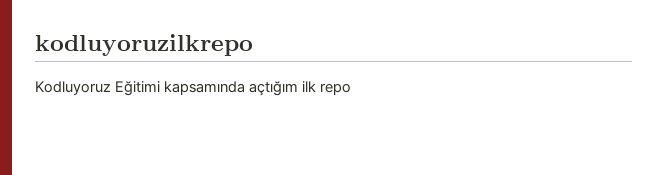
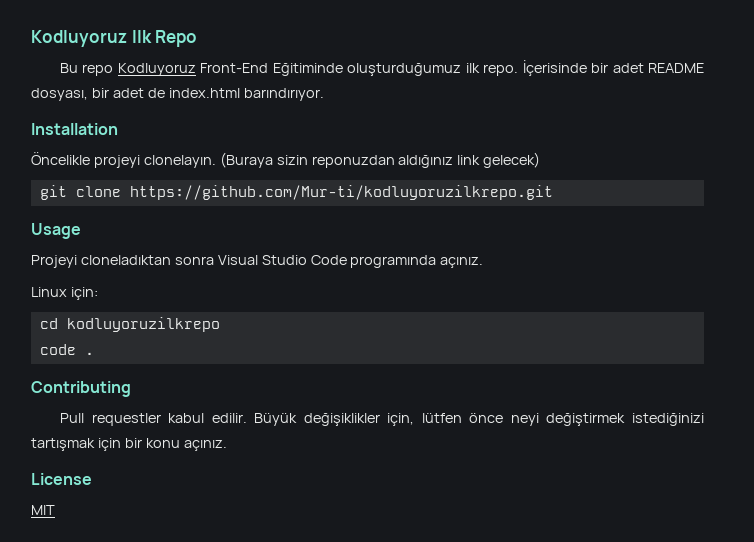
[35,34,253,56] [35,81,352,96] kodluyoruzilkrepo // Kodluyoruz Eğitimi kapsamında açtığım ilk repo -> [31,30,198,47] [60,60,704,76] [31,88,324,101] [31,123,118,135] [31,152,541,168] [39,185,553,200] [31,223,81,239] [31,255,484,268] [31,287,98,300] [39,317,220,332] [39,344,94,355] [31,381,131,397] [60,413,704,426] [31,438,227,451] [31,473,92,485] [31,505,55,515] Kodluyoruz Ilk Repo // Bu repo Kodluyoruz Front-End Eğitiminde oluşturduğumuz ilk repo. İçerisinde bir adet README dosyası, bir adet de index.html barındırıyor. // Installation // Öncelikle projeyi clonelayın. (Buraya sizin reponuzdan aldığınız link gelecek) // git clone https://github.com/Mur-ti/kodluyoruzilkrepo.git // Usage // Projeyi cloneladıktan sonra Visual Studio Code programında açınız. // Linux için: // cd kodluyoruzilkrepo // code . // Contributing // Pull requestler kabul edilir. Büyük değişiklikler için, lütfen önce neyi değiştirmek istediğinizi tartışmak için bir konu açınız. // License // MIT

